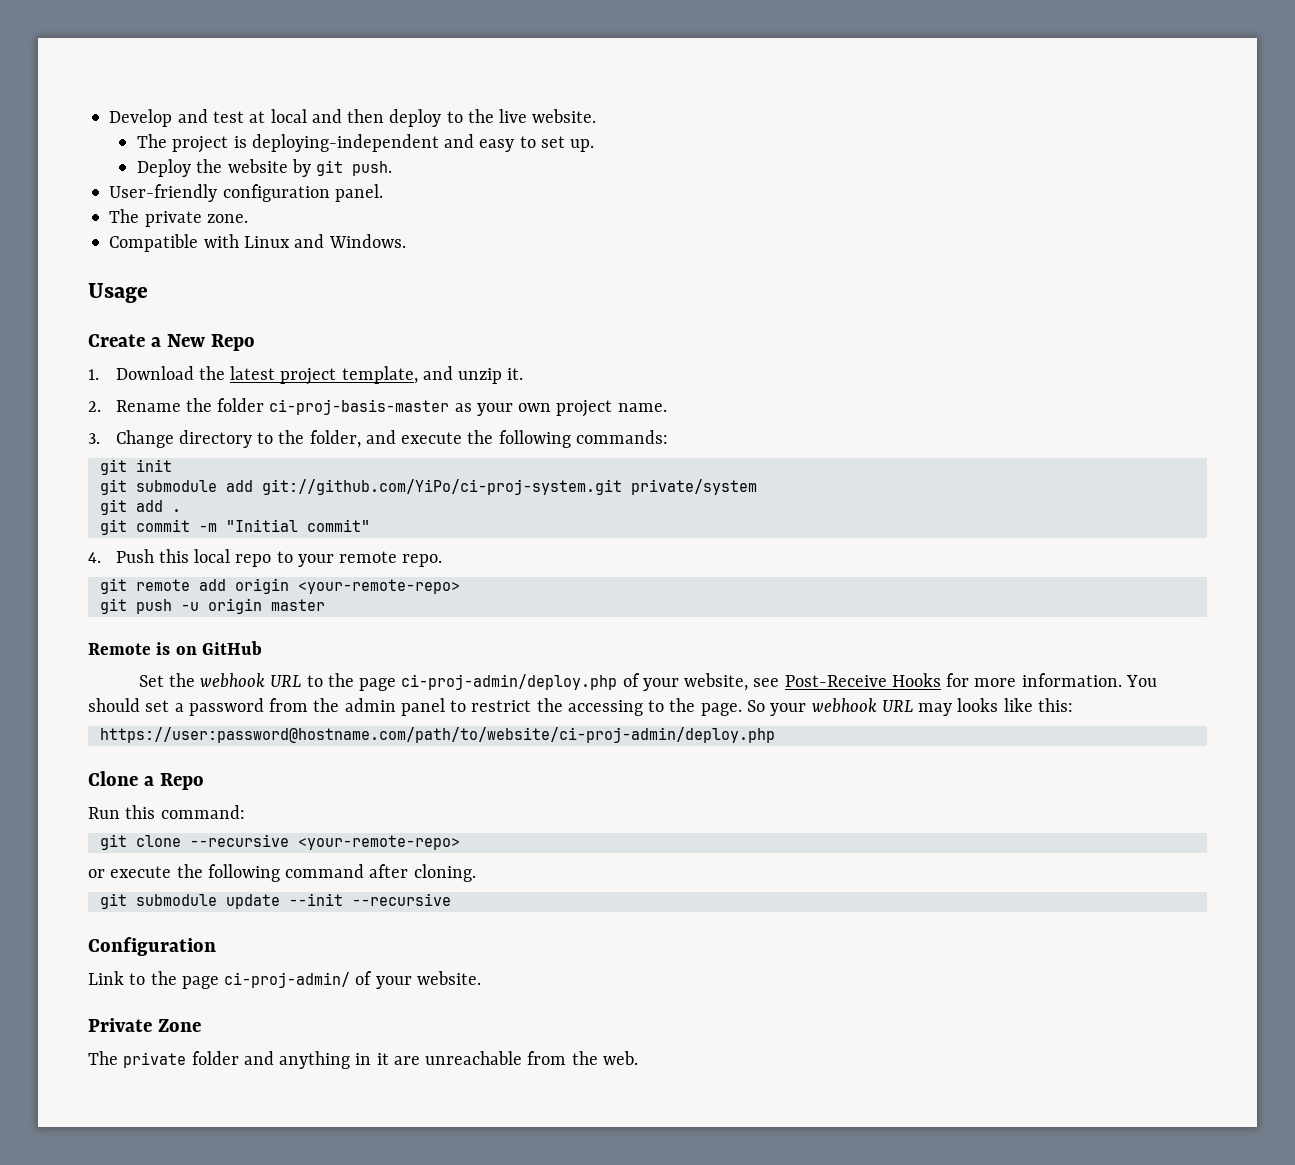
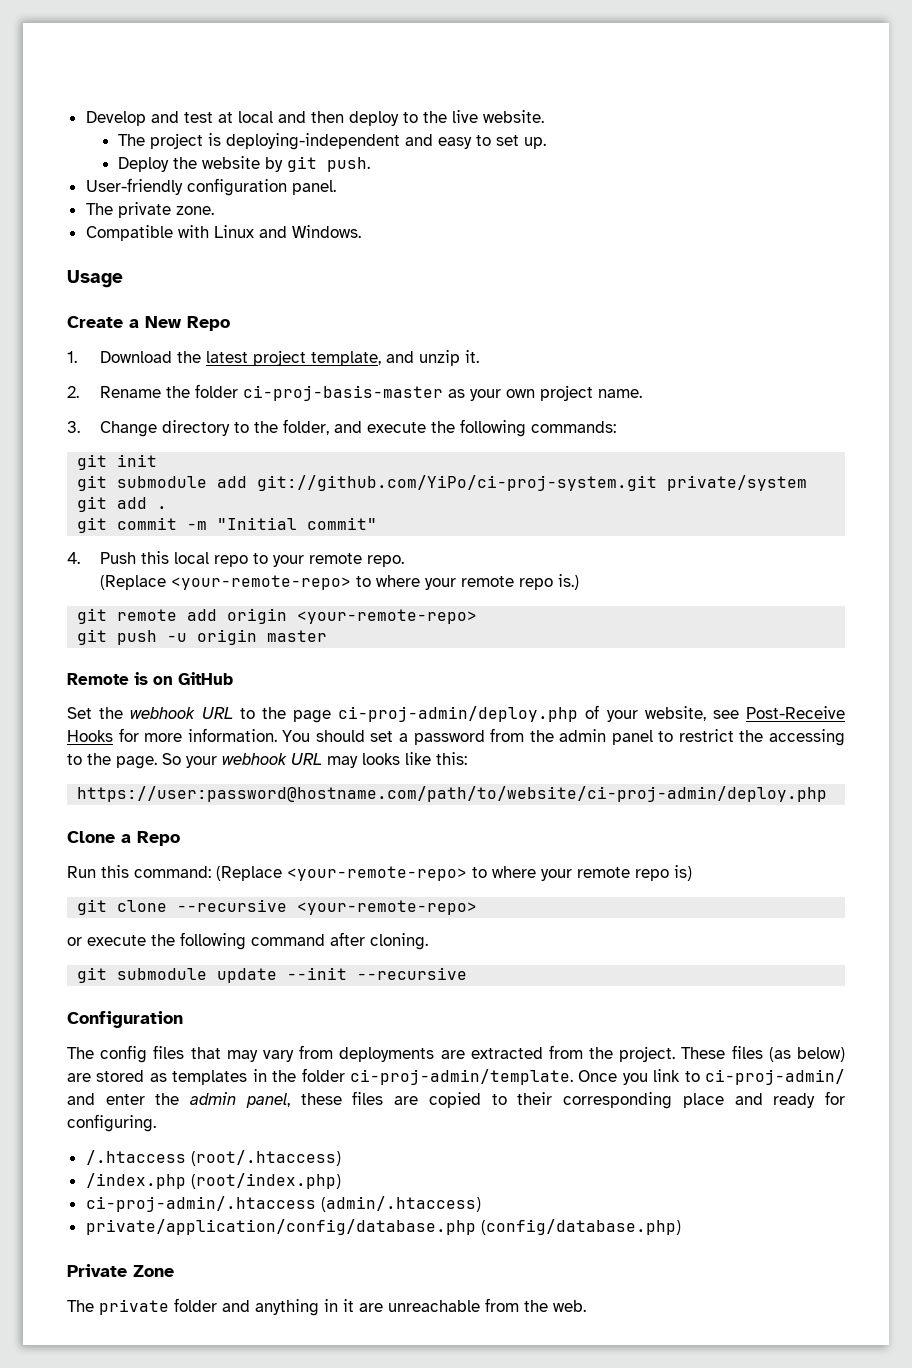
(443, 560) none -> [99,574,579,590] // (Replace <your-remote-repo> to where your remote repo is.)
(245, 812) none -> [216,865,692,881] (Replace <your-remote-repo> to where your remote repo is)
[88,971,481,989] Link to the page ci-proj-admin/ of your website. -> [67,1045,845,1063] [67,1068,845,1085] [67,1091,846,1109] [67,1114,156,1132] [85,1150,341,1166] [85,1173,341,1189] [85,1196,481,1212] [85,1219,681,1235] The config files that may vary from deployments are extracted from the project. These files (as below) are stored as templates in the folder ci-proj-admin/template. Once you link to ci-proj-admin/ and enter the admin panel, these files are copied to their corresponding place and ready for configuring. // /.htaccess (root/.htaccess) // /index.php (root/index.php) // ci-proj-admin/.htaccess (admin/.htaccess) // private/application/config/database.php (config/database.php)

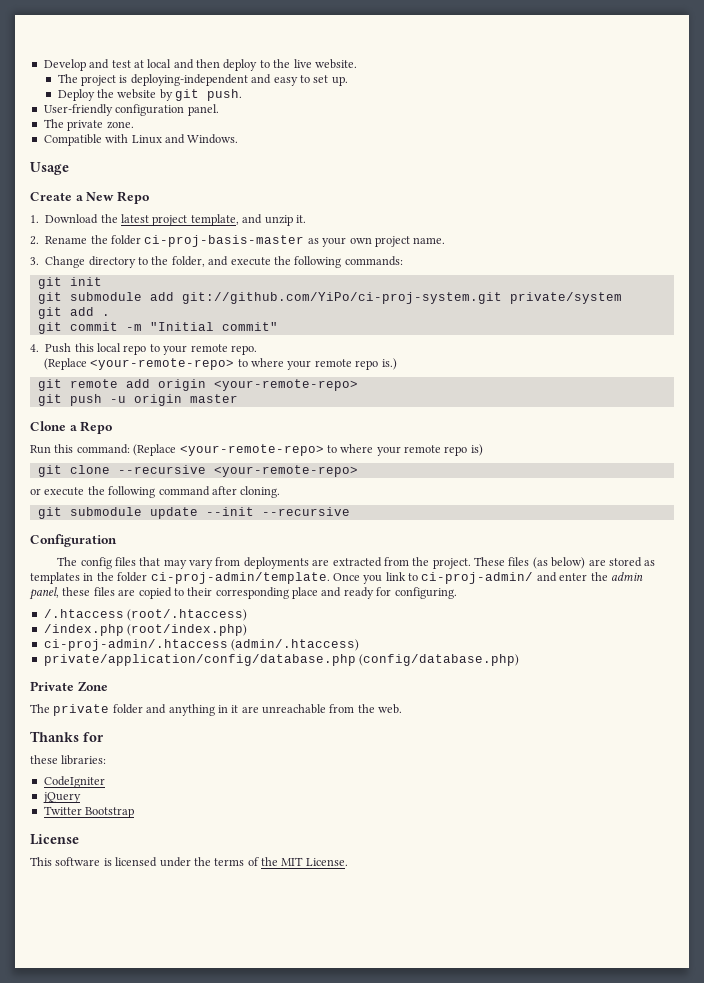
[67,672,233,685] [67,705,845,723] [67,728,845,746] [67,752,467,769] [77,786,828,802] // Remote is on GitHub // Set the webhook URL to the page ci-proj-admin/deploy.php of your website, see Post-Receive Hooks for more information. You should set a password from the admin panel to restrict the accessing to the page. So your webhook URL may looks like this: // https://user:password@hostname.com/path/to/website/ci-proj-admin/deploy.php -> (238, 398) none
(586, 1306) none -> [30,731,104,742] [30,755,107,765] [43,776,105,788] [42,792,81,803] [43,806,135,818] [30,834,79,845] [30,857,348,867] // Thanks for // these libraries: // CodeIgniter // jQuery // Twitter Bootstrap // License // This software is licensed under the terms of the MIT License.

